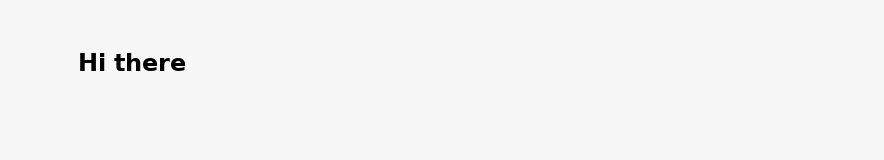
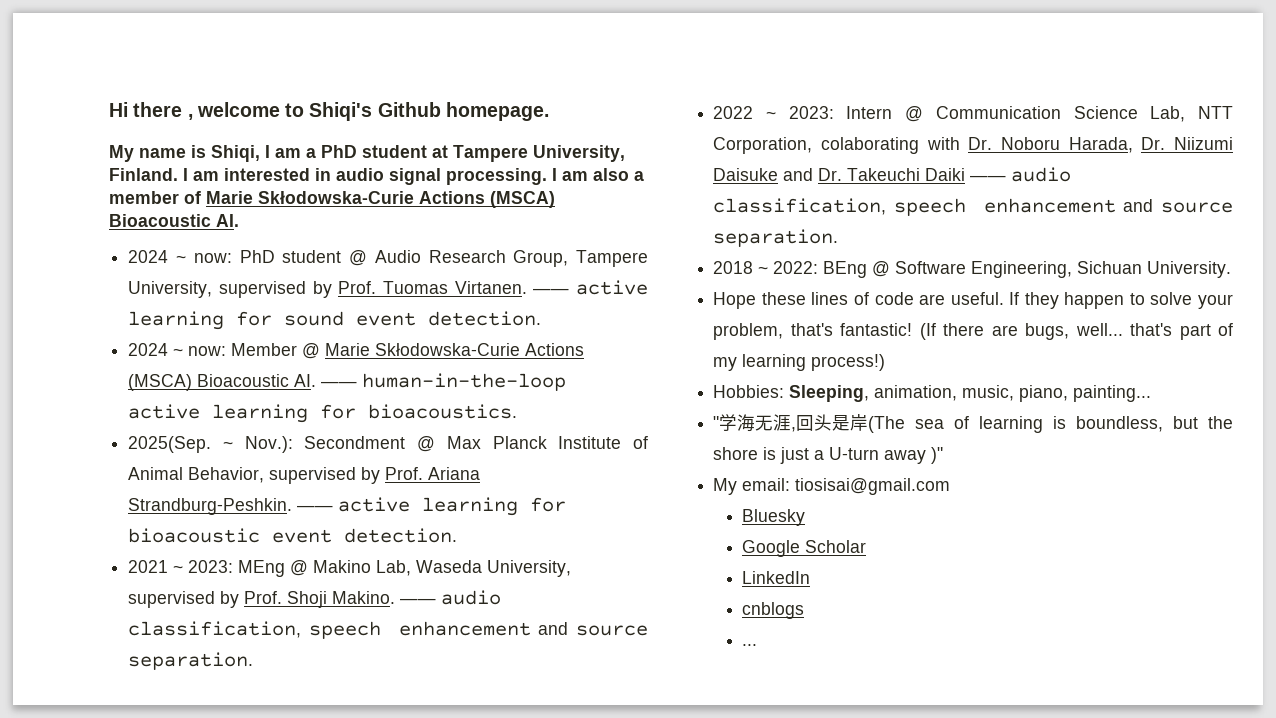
(186, 62) none -> [187,102,549,121] [109,145,625,162] [109,168,644,185] [109,191,555,208] [109,214,239,227] [128,250,648,267] [128,280,648,298] [128,311,542,330] [128,343,585,359] [128,373,567,391] [128,404,518,423] [128,436,648,453] [128,467,481,484] [128,497,567,516] [128,528,458,543] [128,560,572,577] [128,590,502,608] [128,621,648,639] [128,652,254,670] [713,106,1233,122] [713,137,1233,154] [713,167,1072,182] [713,198,1233,216] [713,229,839,247] [713,261,1232,278] [713,292,1233,309] [713,323,1233,340] [713,354,886,371] [713,385,1152,402] [713,414,1233,433] [713,447,944,464] [713,478,951,495] [742,509,806,526] [742,540,867,557] [742,571,811,584] [742,602,805,619] [742,644,758,646] , welcome to Shiqi's Github homepage. // My name is Shiqi, I am a PhD student at Tampere University, Finland. I am interested in audio signal processing. I am also a member of Marie Skłodowska-Curie Actions (MSCA) Bioacoustic AI. // 2024 ~ now: PhD student @ Audio Research Group, Tampere University, supervised by Prof. Tuomas Virtanen. —— active learning for sound event detection. // 2024 ~ now: Member @ Marie Skłodowska-Curie Actions (MSCA) Bioacoustic AI. —— human-in-the-loop active learning for bioacoustics. // 2025(Sep. ~ Nov.): Secondment @ Max Planck Institute of Animal Behavior, supervised by Prof. Ariana Strandburg-Peshkin. —— active learning for bioacoustic event detection. // 2021 ~ 2023: MEng @ Makino Lab, Waseda University, supervised by Prof. Shoji Makino. —— audio classification, speech enhancement and source separation. // 2022 ~ 2023: Intern @ Communication Science Lab, NTT Corporation, colaborating with Dr. Noboru Harada, Dr. Niizumi Daisuke and Dr. Takeuchi Daiki —— audio classification, speech enhancement and source separation. // 2018 ~ 2022: BEng @ Software Engineering, Sichuan University. // Hope these lines of code are useful. If they happen to solve your problem, that's fantastic! (If there are bugs, well... that's part of my learning process!) // Hobbies: Sleeping, animation, music, piano, painting... // "学海无涯,回头是岸(The sea of learning is boundless, but the shore is just a U-turn away )" // My email: tiosisai@gmail.com // Bluesky // Google Scholar // LinkedIn // cnblogs // ...

